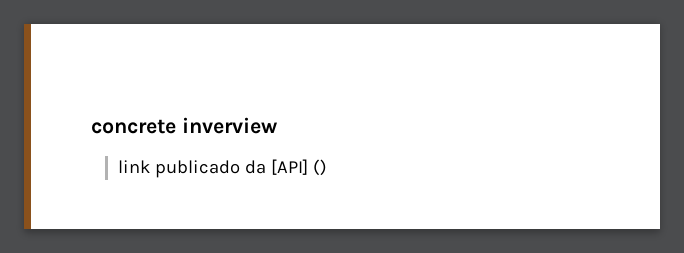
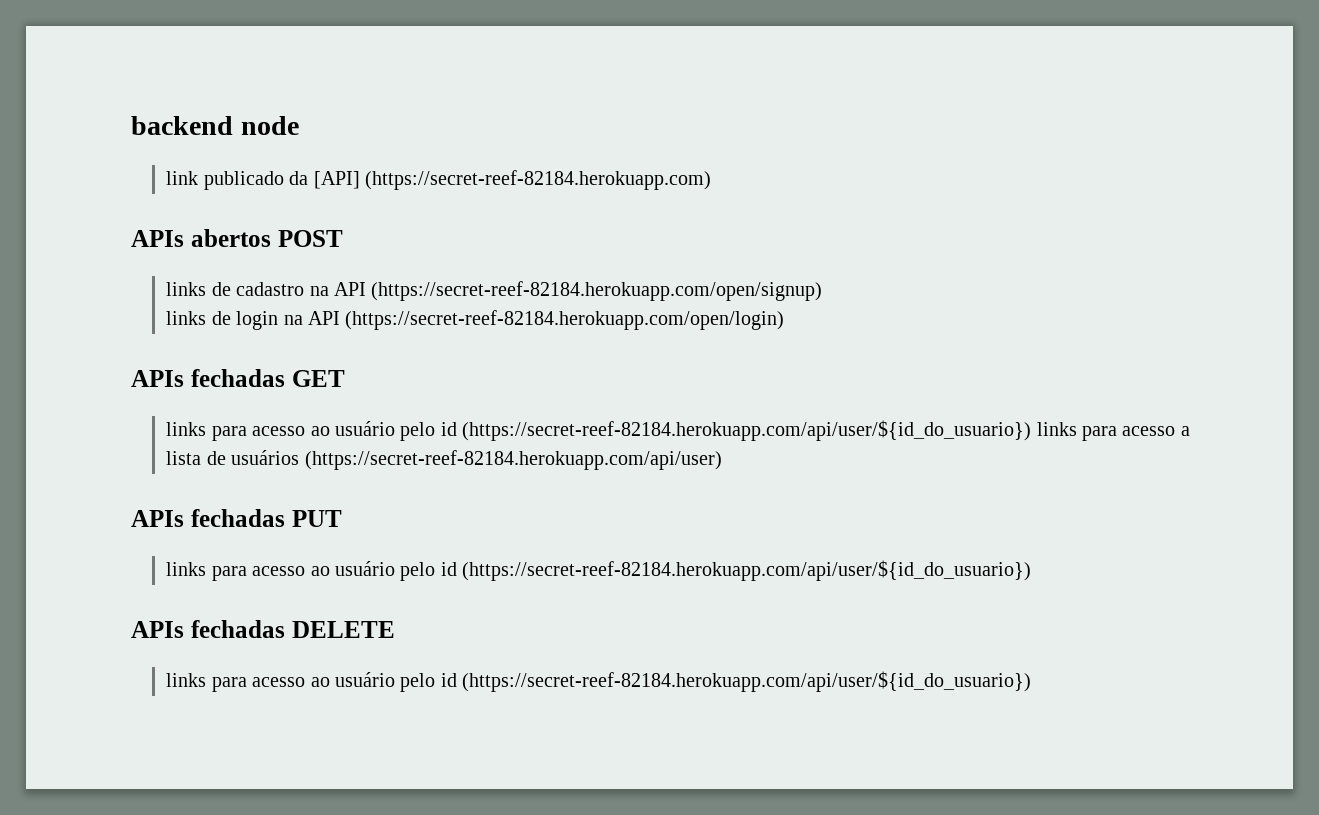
[91,117,277,134] concrete inverview -> [131,116,299,135] backend node
[313,159,328,176] () -> [365,170,712,190] [131,229,343,247] [166,281,823,301] [166,310,785,330] [131,369,345,387] [166,420,1190,441] [166,450,722,470] [131,509,342,527] [166,560,1032,581] [131,620,395,638] [166,671,1032,692] (https://secret-reef-82184.herokuapp.com) // APIs abertos POST // links de cadastro na API (https://secret-reef-82184.herokuapp.com/open/signup) // links de login na API (https://secret-reef-82184.herokuapp.com/open/login) // APIs fechadas GET // links para acesso ao usuário pelo id (https://secret-reef-82184.herokuapp.com/api/user/${id_do_usuario}) links para acesso a lista de usuários (https://secret-reef-82184.herokuapp.com/api/user) // APIs fechadas PUT // links para acesso ao usuário pelo id (https://secret-reef-82184.herokuapp.com/api/user/${id_do_usuario}) // APIs fechadas DELETE // links para acesso ao usuário pelo id (https://secret-reef-82184.herokuapp.com/api/user/${id_do_usuario})

